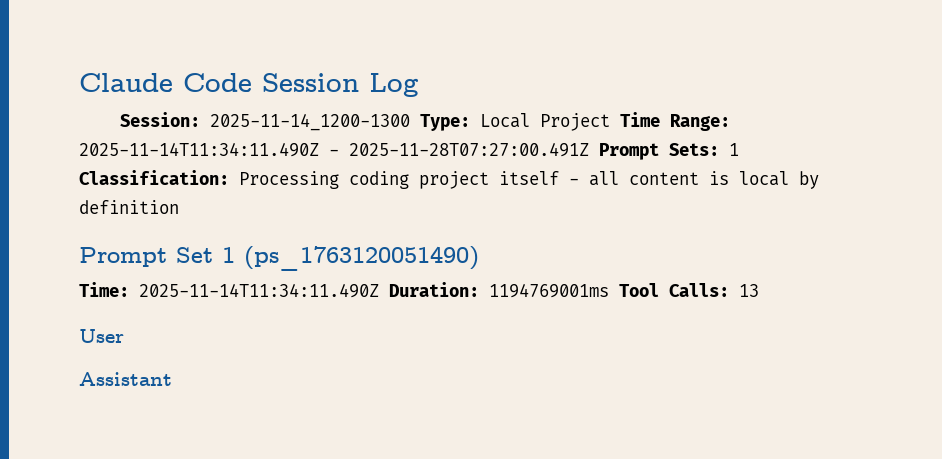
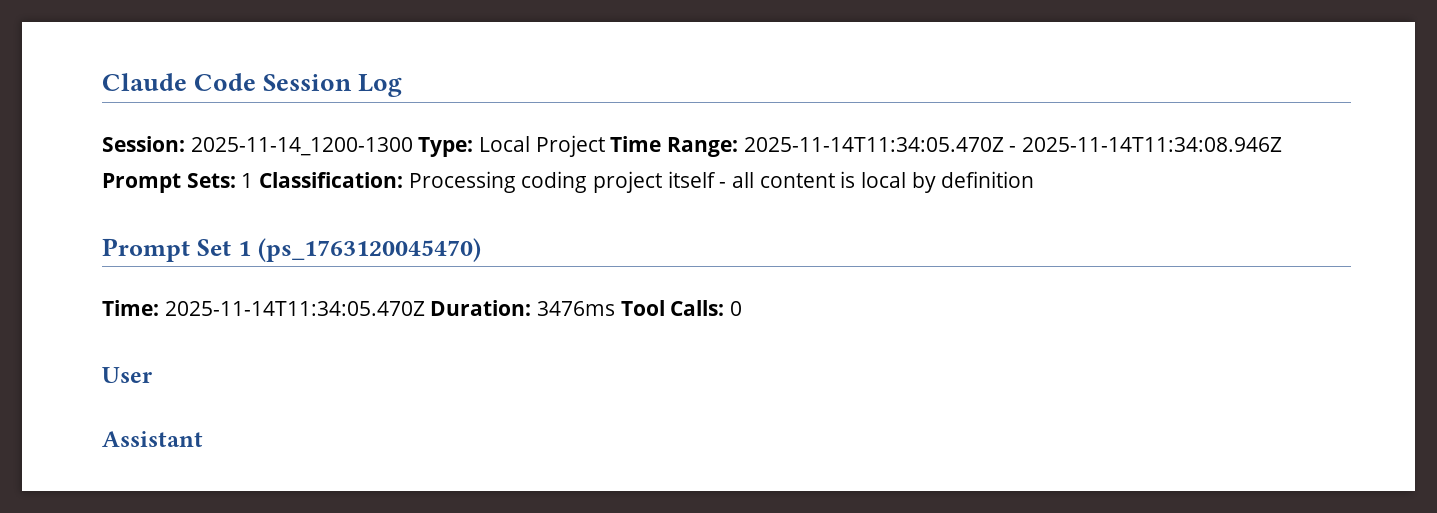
[79,142,589,157] 2025-11-14T11:34:11.490Z - 2025-11-28T07:27:00.491Z -> [743,137,1283,152] 2025-11-14T11:34:05.470Z - 2025-11-14T11:34:08.946Z
[244,246,479,271] (ps_1763120051490) -> [257,238,481,262] (ps_1763120045470)
[139,282,609,298] 2025-11-14T11:34:11.490Z Duration: 1194769001ms -> [164,300,616,316] 2025-11-14T11:34:05.470Z Duration: 3476ms
[739,284,759,297] 13 -> [730,301,743,316] 0

